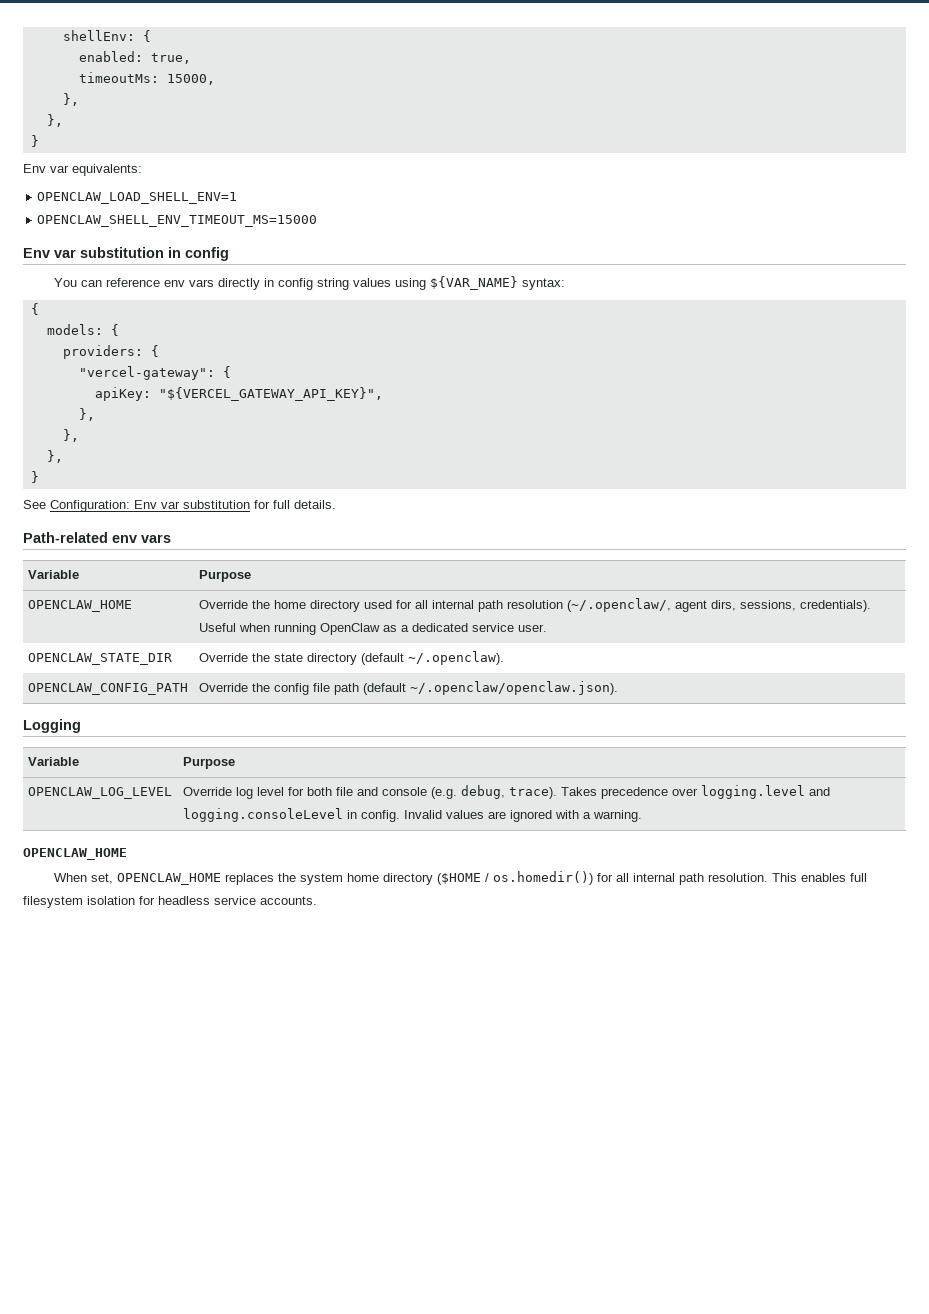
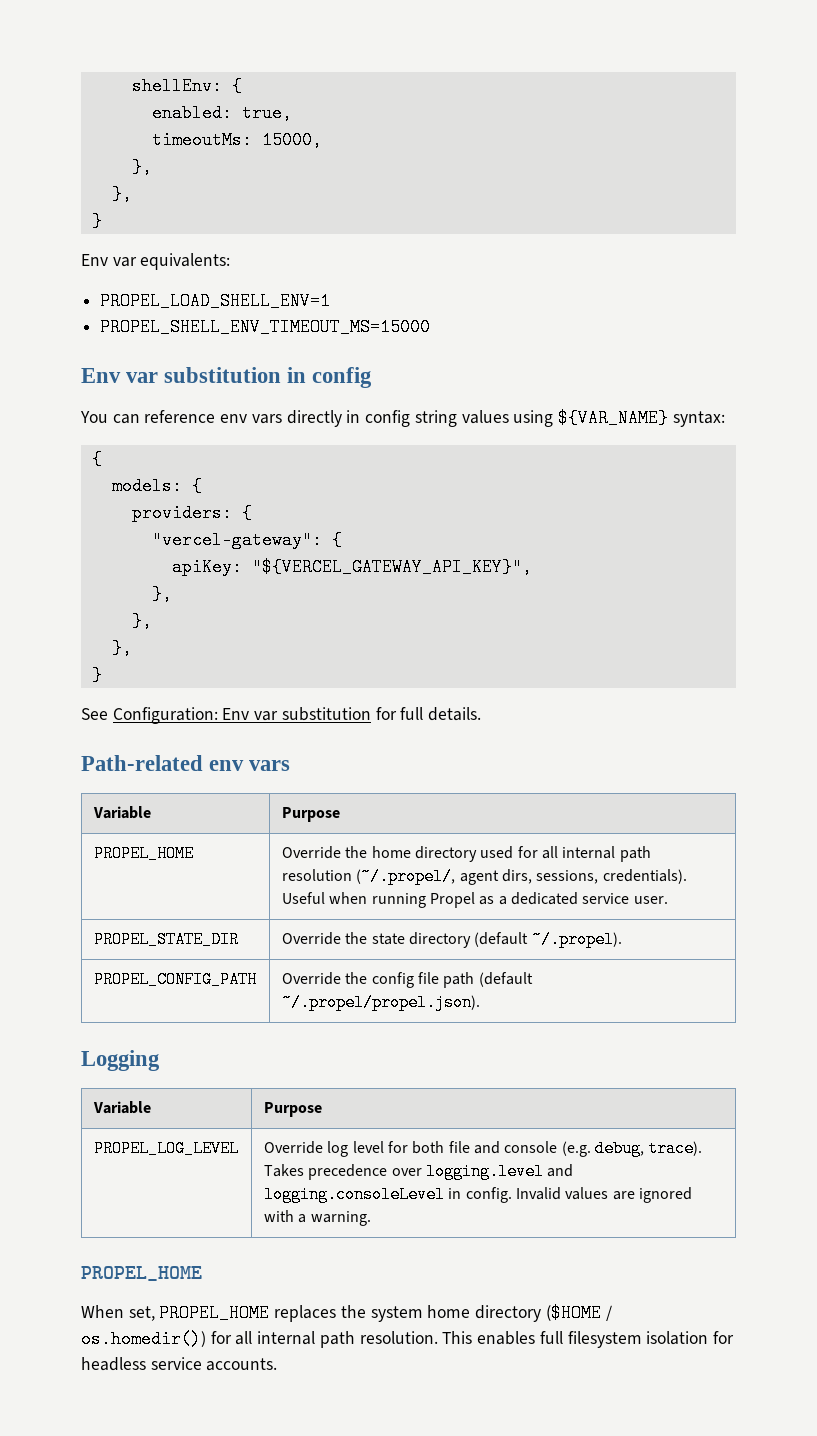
[37,192,238,204] [37,215,318,227] OPENCLAW_LOAD_SHELL_ENV=1 // OPENCLAW_SHELL_ENV_TIMEOUT_MS=15000 -> [100,292,331,310] [100,318,431,336] PROPEL_LOAD_SHELL_ENV=1 // PROPEL_SHELL_ENV_TIMEOUT_MS=15000
[28,600,133,612] OPENCLAW_HOME -> [93,845,194,862] PROPEL_HOME
[567,598,672,612] (~/.openclaw/, -> [356,868,456,885] (~/.propel/,
[320,623,381,635] OpenClaw -> [429,892,475,908] Propel
[28,653,173,665] OPENCLAW_STATE_DIR -> [93,931,239,948] PROPEL_STATE_DIR
[408,651,505,665] [28,683,189,695] ~/.openclaw). // OPENCLAW_CONFIG_PATH -> [531,931,622,948] [93,971,257,988] ~/.propel). // PROPEL_CONFIG_PATH
[410,681,619,695] ~/.openclaw/openclaw.json). -> [281,994,480,1011] ~/.propel/propel.json).
[28,787,173,799] OPENCLAW_LOG_LEVEL -> [93,1140,239,1157] PROPEL_LOG_LEVEL
[23,848,127,860] OPENCLAW_HOME -> [81,1266,202,1281] PROPEL_HOME
[117,873,222,885] OPENCLAW_HOME -> [159,1304,270,1322] PROPEL_HOME

